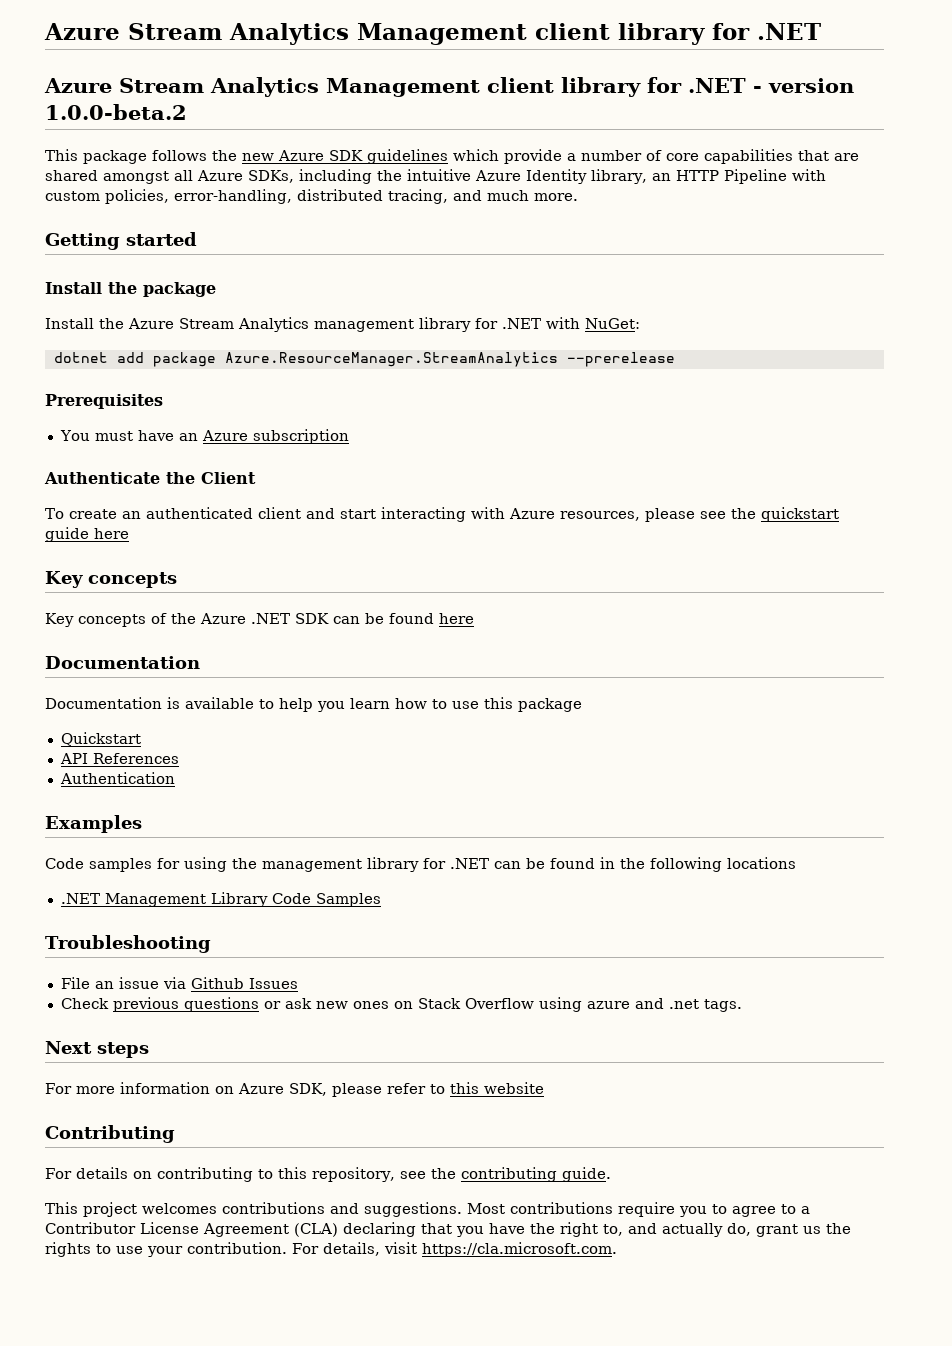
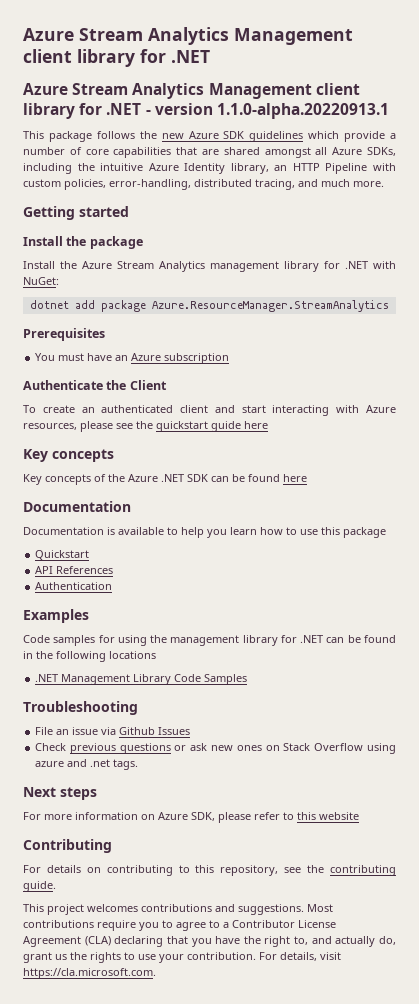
[45,104,187,120] 1.0.0-beta.2 -> [216,103,389,119] 1.1.0-alpha.20220913.1
[566,352,675,367] --prerelease -> (389, 306) none

